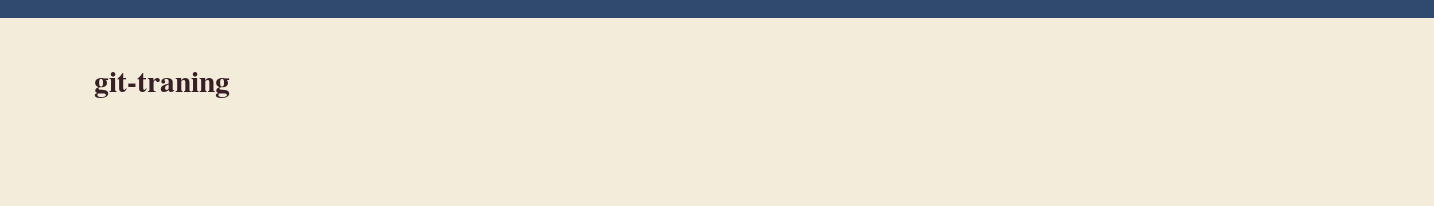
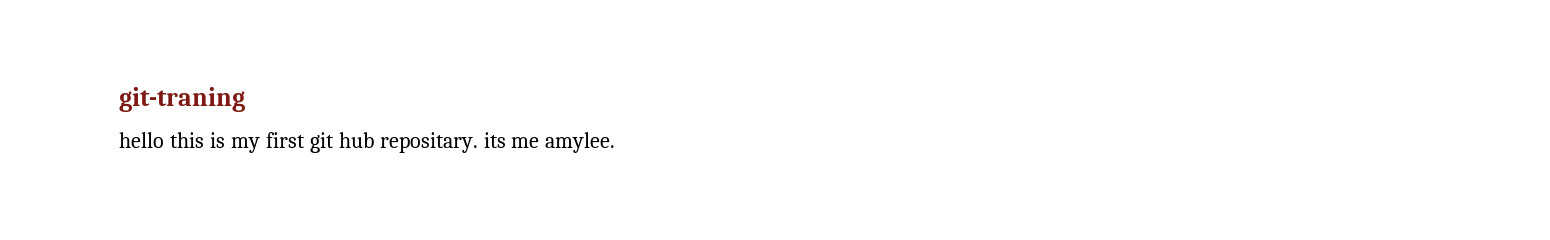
(230, 85) none -> [119,132,616,153] // hello this is my first git hub repositary. its me amylee.

